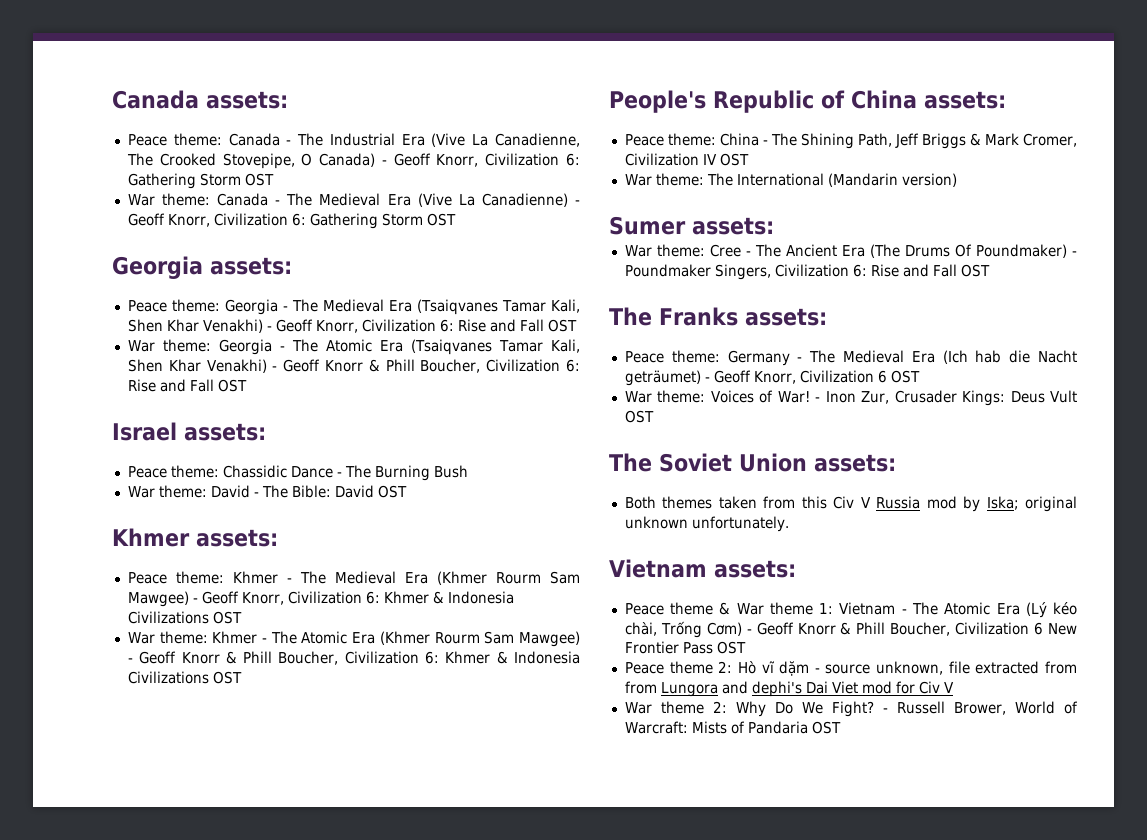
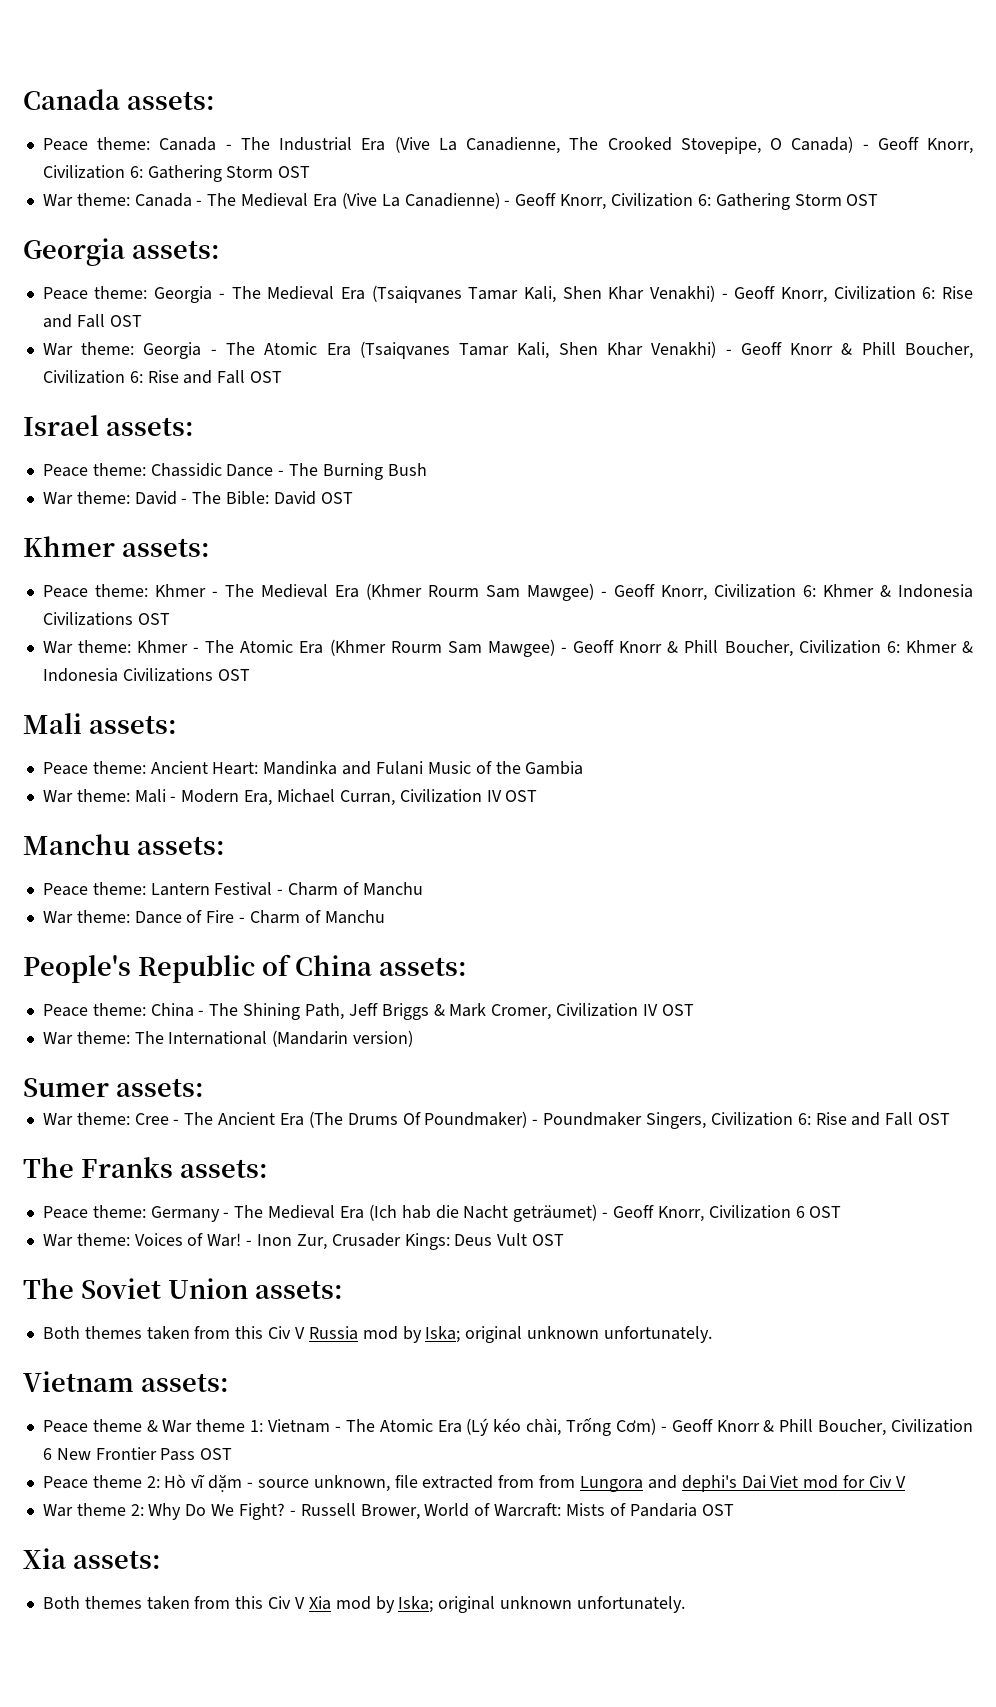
(242, 677) none -> [23,713,177,734] [42,761,584,775] [42,789,538,806] [23,834,225,855] [42,882,423,896] [42,910,385,924] // Mali assets: // Peace theme: Ancient Heart: Mandinka and Fulani Music of the Gambia // War theme: Mali - Modern Era, Michael Curran, Civilization IV OST // Manchu assets: // Peace theme: Lantern Festival - Charm of Manchu // War theme: Dance of Fire - Charm of Manchu
(841, 727) none -> [23,1548,161,1569] [42,1596,685,1613] // Xia assets: // Both themes taken from this Civ V Xia mod by Iska; original unknown unfortunately.

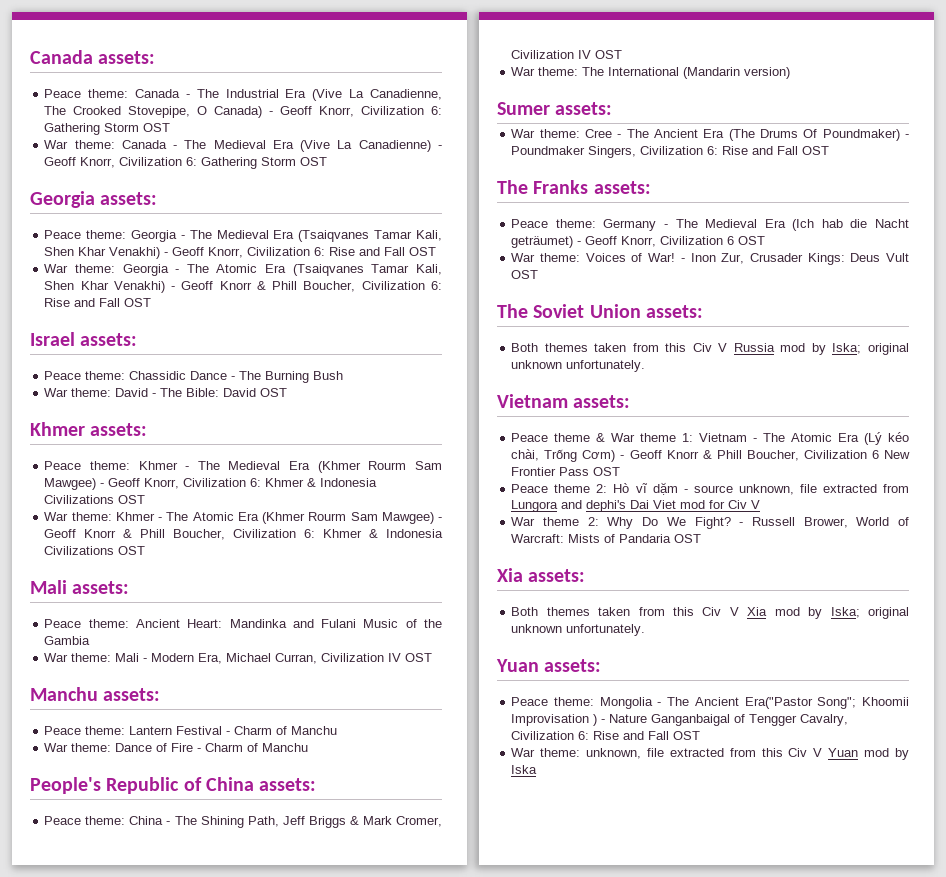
[539,1475,576,1488] from -> (909, 488) none
(685, 1604) none -> [496,659,602,672] [511,697,909,709] [511,714,849,726] [511,731,701,740] [511,748,909,760] [511,765,538,774] // Yuan assets: // Peace theme: Mongolia - The Ancient Era("Pastor Song"; Khoomii Improvisation ) - Nature Ganganbaigal of Tengger Cavalry, Civilization 6: Rise and Fall OST // War theme: unknown, file extracted from this Civ V Yuan mod by Iska

